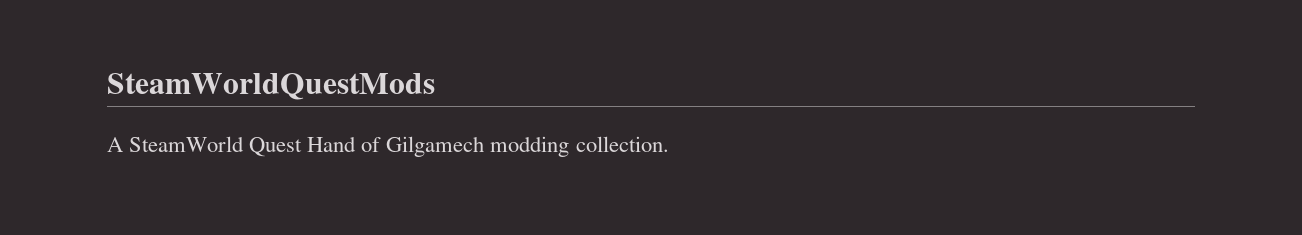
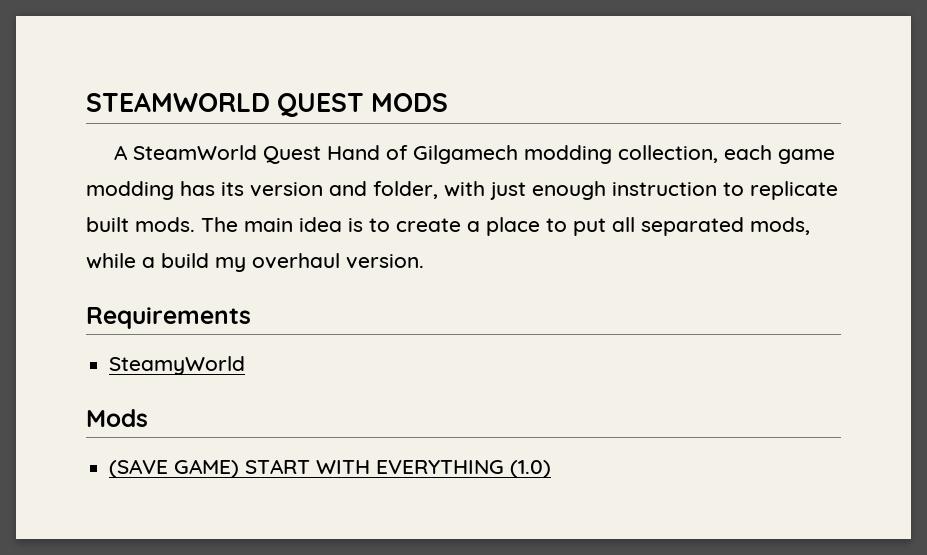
[107,73,435,100] SteamWorldQuestMods -> [86,92,449,117] STEAMWORLD QUEST MODS
[575,136,669,152] collection. -> [618,145,836,164] [86,181,838,200] [86,217,810,236] [86,253,424,272] [86,307,251,329] [109,356,246,375] [86,409,148,427] [109,459,552,478] collection, each game modding has its version and folder, with just enough instruction to replicate built mods. The main idea is to create a place to put all separated mods, while a build my overhaul version. // Requirements // SteamyWorld // Mods // (SAVE GAME) START WITH EVERYTHING (1.0)

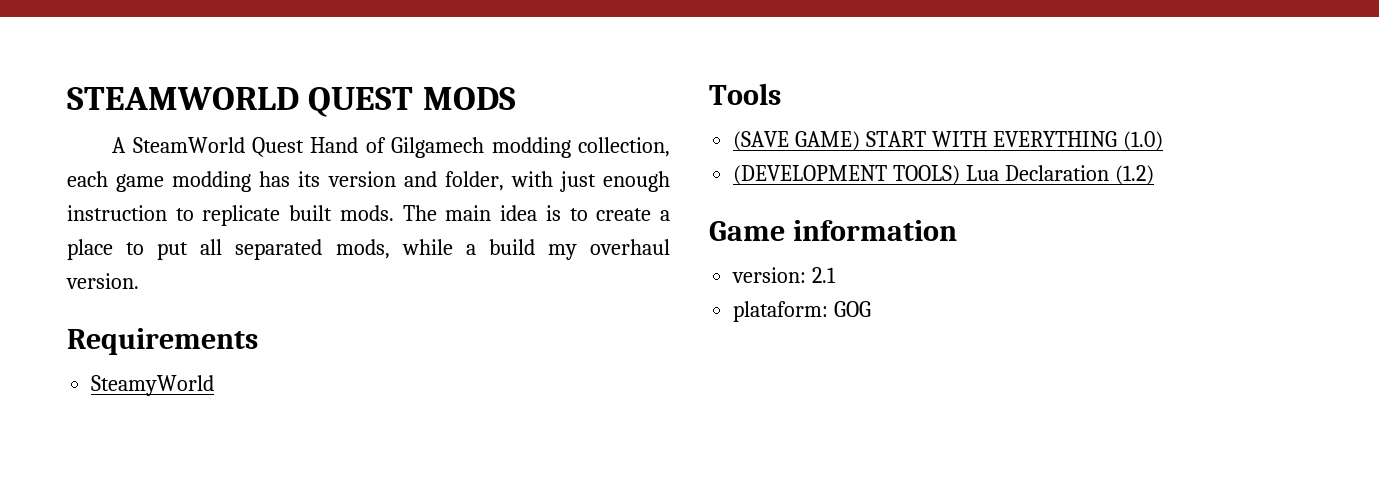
[86,409,148,427] Mods -> [709,83,781,105] Tools
(552, 469) none -> [733,165,1154,185] [709,220,957,241] [732,267,837,283] [733,301,872,322] // (DEVELOPMENT TOOLS) Lua Declaration (1.2) // Game information // version: 2.1 // plataform: GOG

